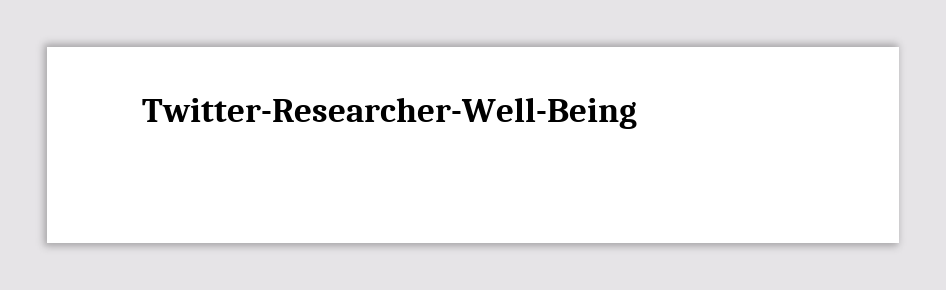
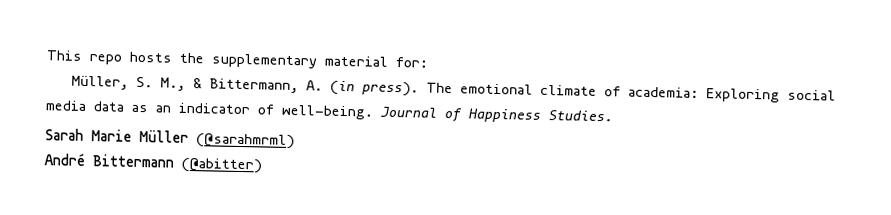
[142,97,637,129] Twitter-Researcher-Well-Being -> [46,50,428,69] [71,75,837,103] [45,100,613,123] [45,128,295,150] [44,152,262,174] This repo hosts the supplementary material for: // Müller, S. M., & Bittermann, A. (in press). The emotional climate of academia: Exploring social media data as an indicator of well-being. Journal of Happiness Studies. // Sarah Marie Müller (@sarahmrml) // André Bittermann (@abitter)

